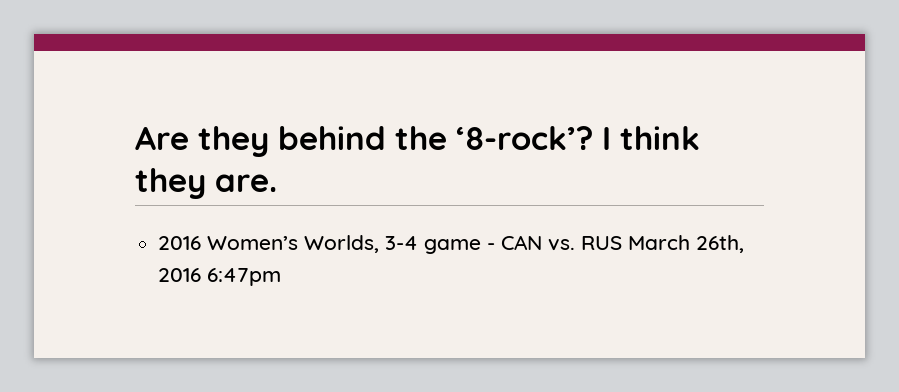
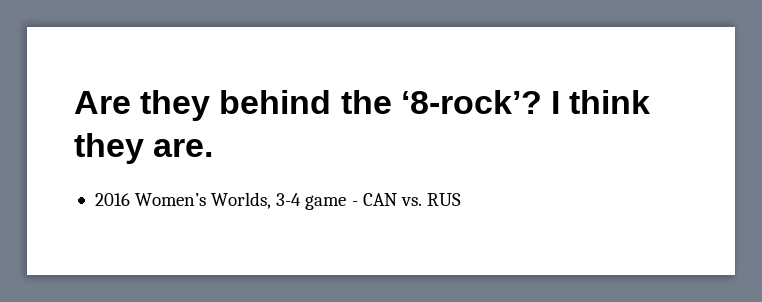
[628,235,745,253] [158,268,282,286] March 26th, 2016 6:47pm -> (461, 199) none

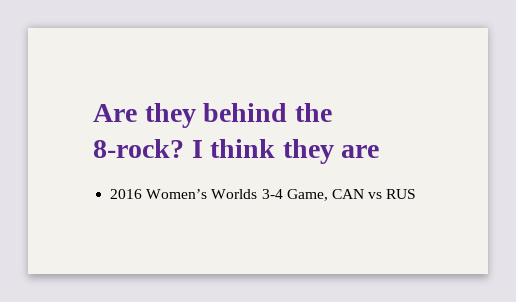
[400,90,542,114] ‘8-rock’? -> [93,139,184,158] 8-rock?
[153,139,214,157] are. -> [341,145,380,158] are
[211,192,422,210] Worlds, 3-4 game - CAN vs. -> [211,189,383,201] Worlds 3-4 Game, CAN vs

